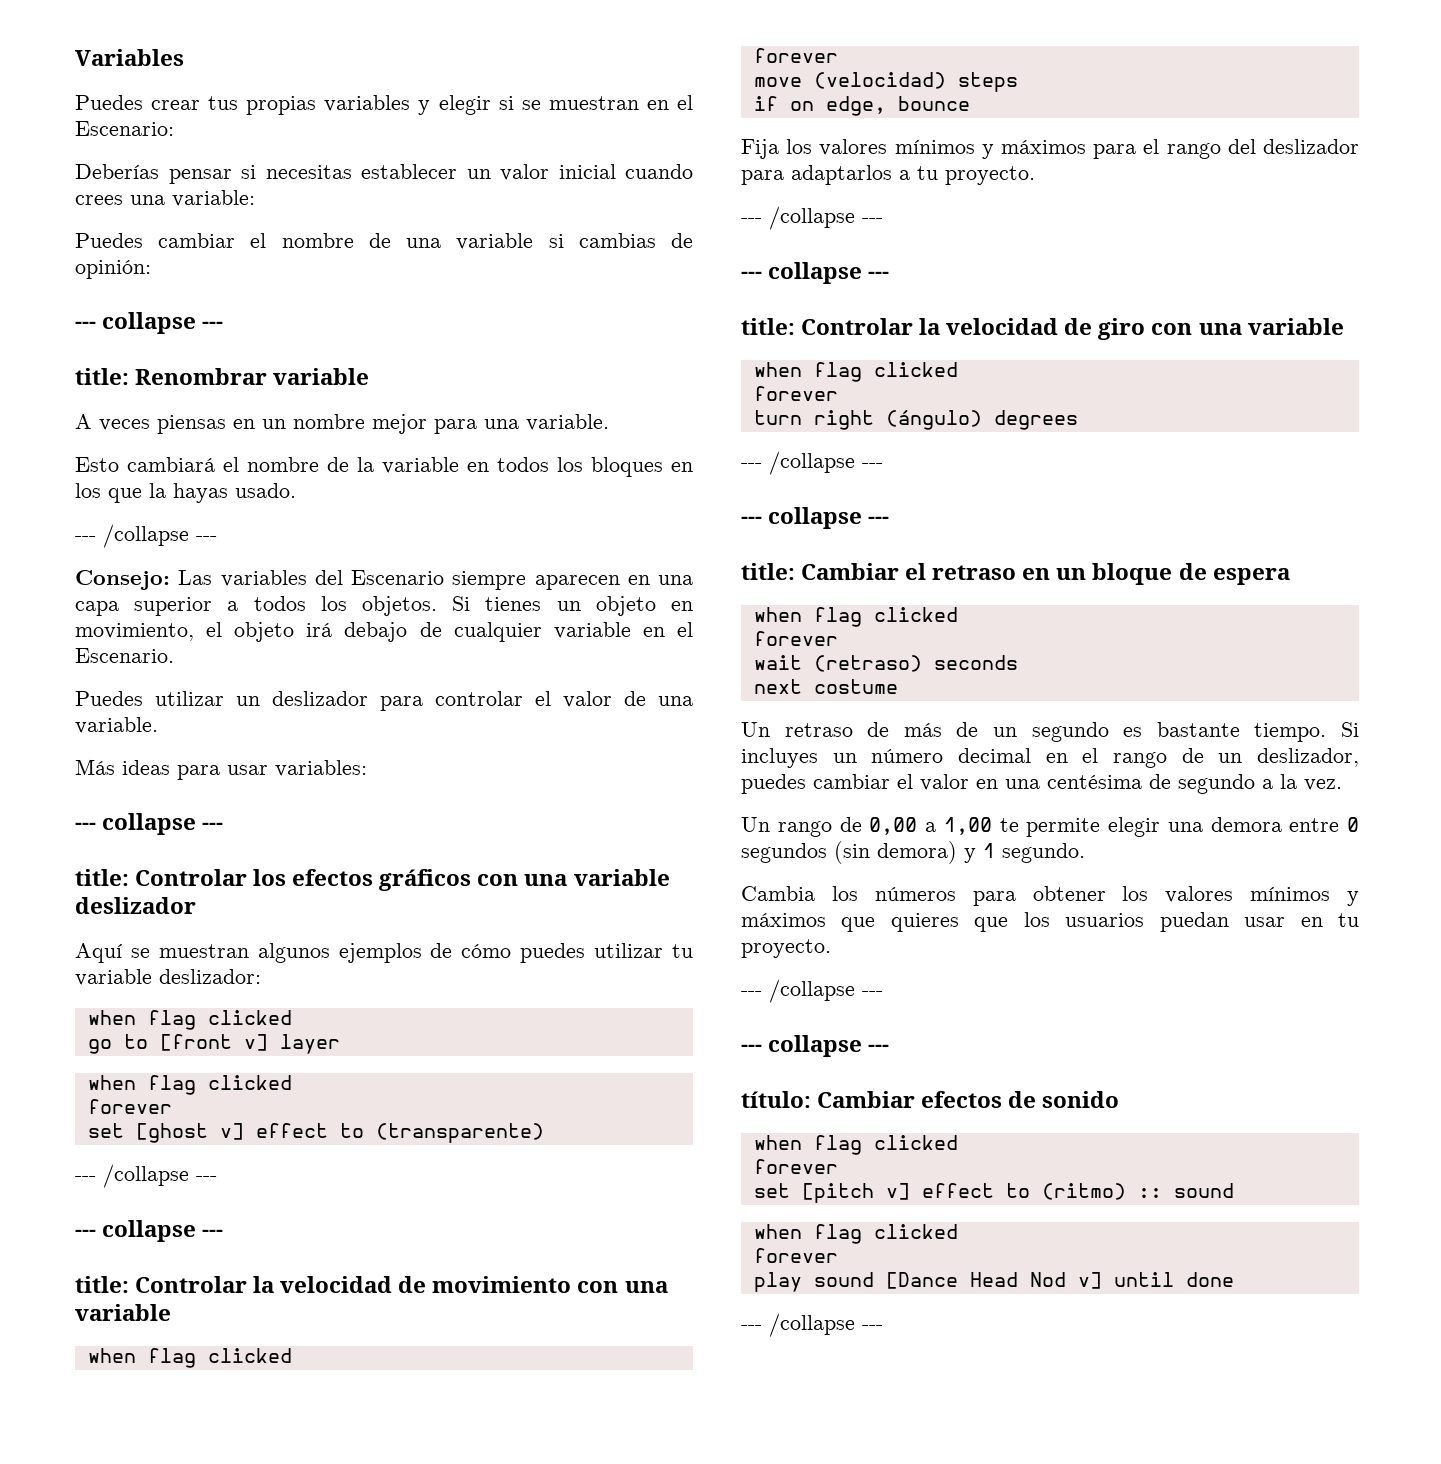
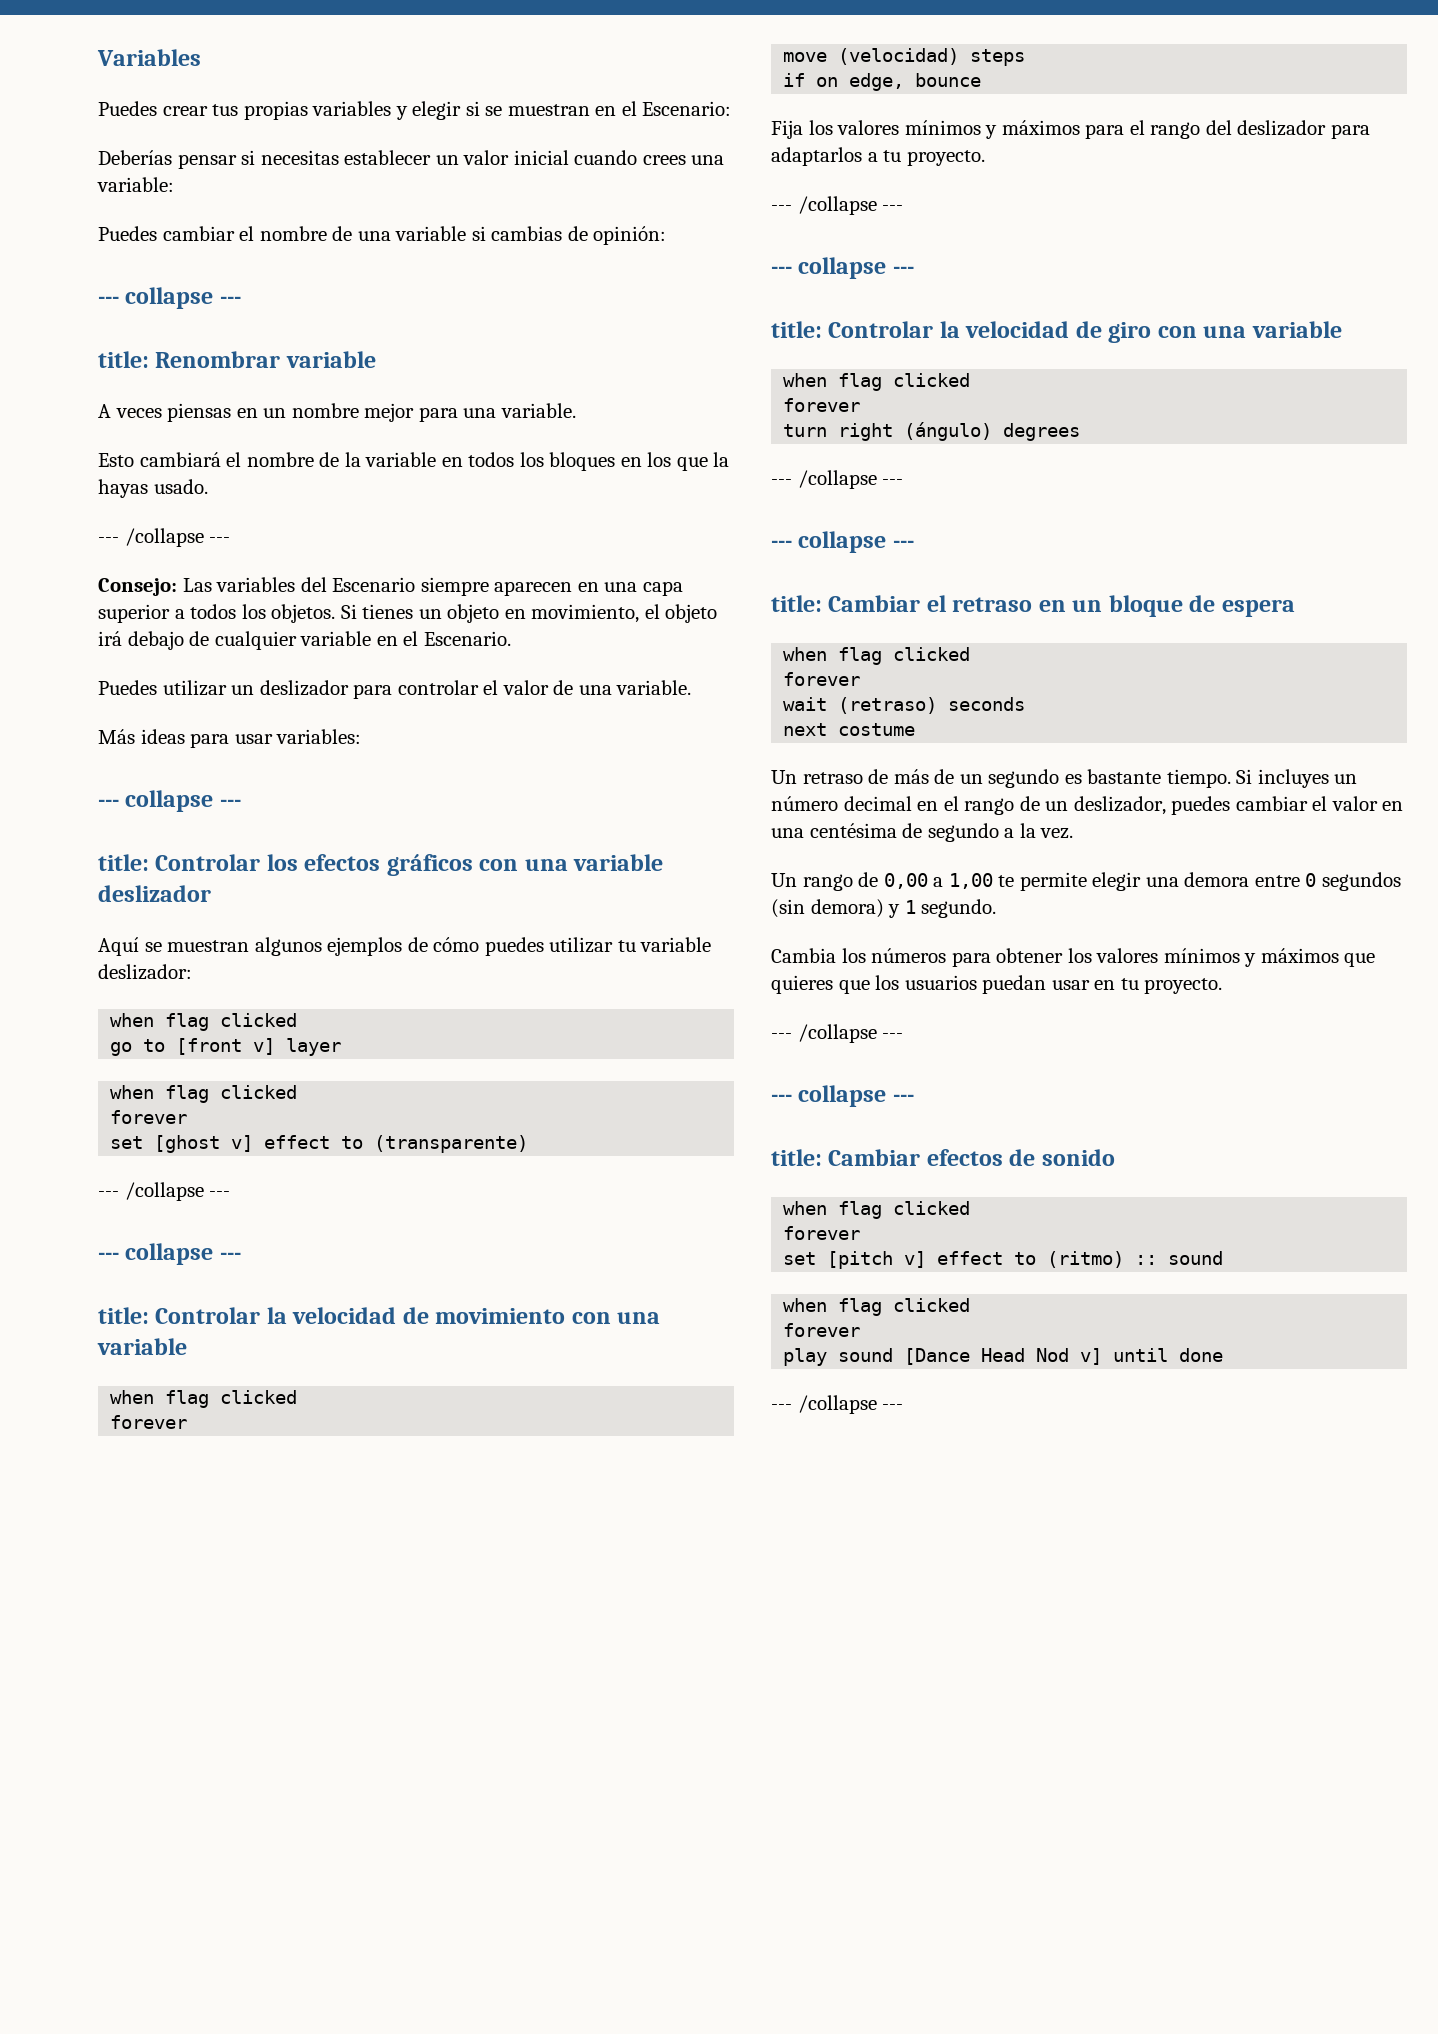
[741,1091,811,1108] título: -> [771,1149,822,1166] title:

